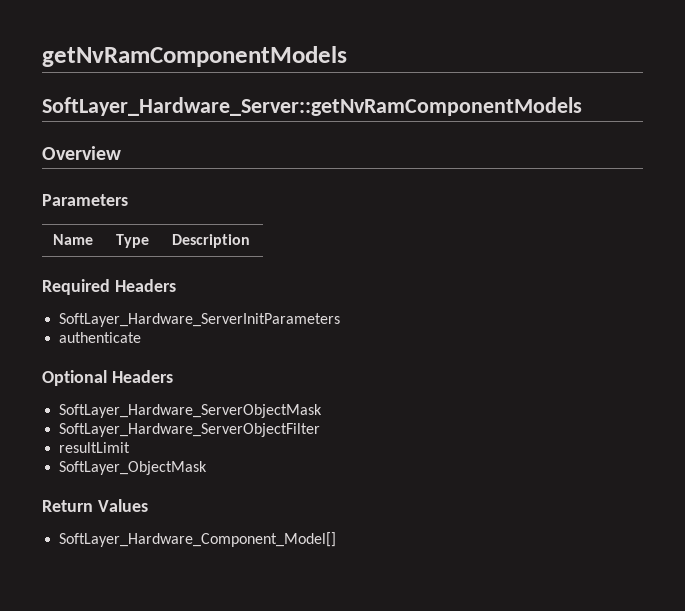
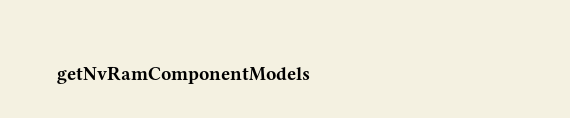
[42,97,582,116] [42,146,121,160] [42,194,128,206] [53,234,94,245] [116,234,150,248] [172,234,251,248] [42,279,176,295] [59,313,341,327] [59,332,142,343] [42,370,173,386] [59,404,323,418] [59,423,321,437] [59,442,131,453] [59,461,208,475] [42,499,148,512] [59,532,337,547] // SoftLayer_Hardware_Server::getNvRamComponentModels // Overview // Parameters // Name | Type | Description // Required Headers // SoftLayer_Hardware_ServerInitParameters // authenticate // Optional Headers // SoftLayer_Hardware_ServerObjectMask // SoftLayer_Hardware_ServerObjectFilter // resultLimit // SoftLayer_ObjectMask // Return Values // SoftLayer_Hardware_Component_Model[] -> (310, 75) none

